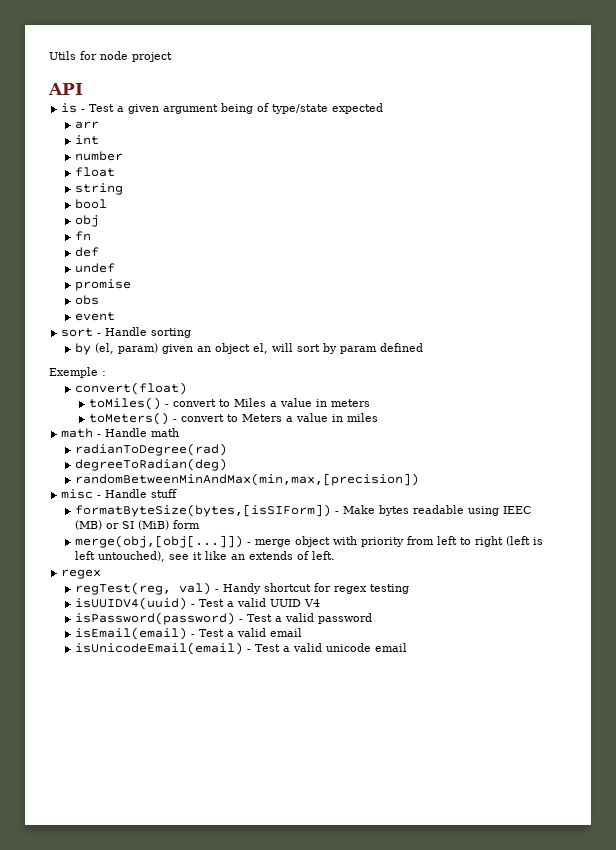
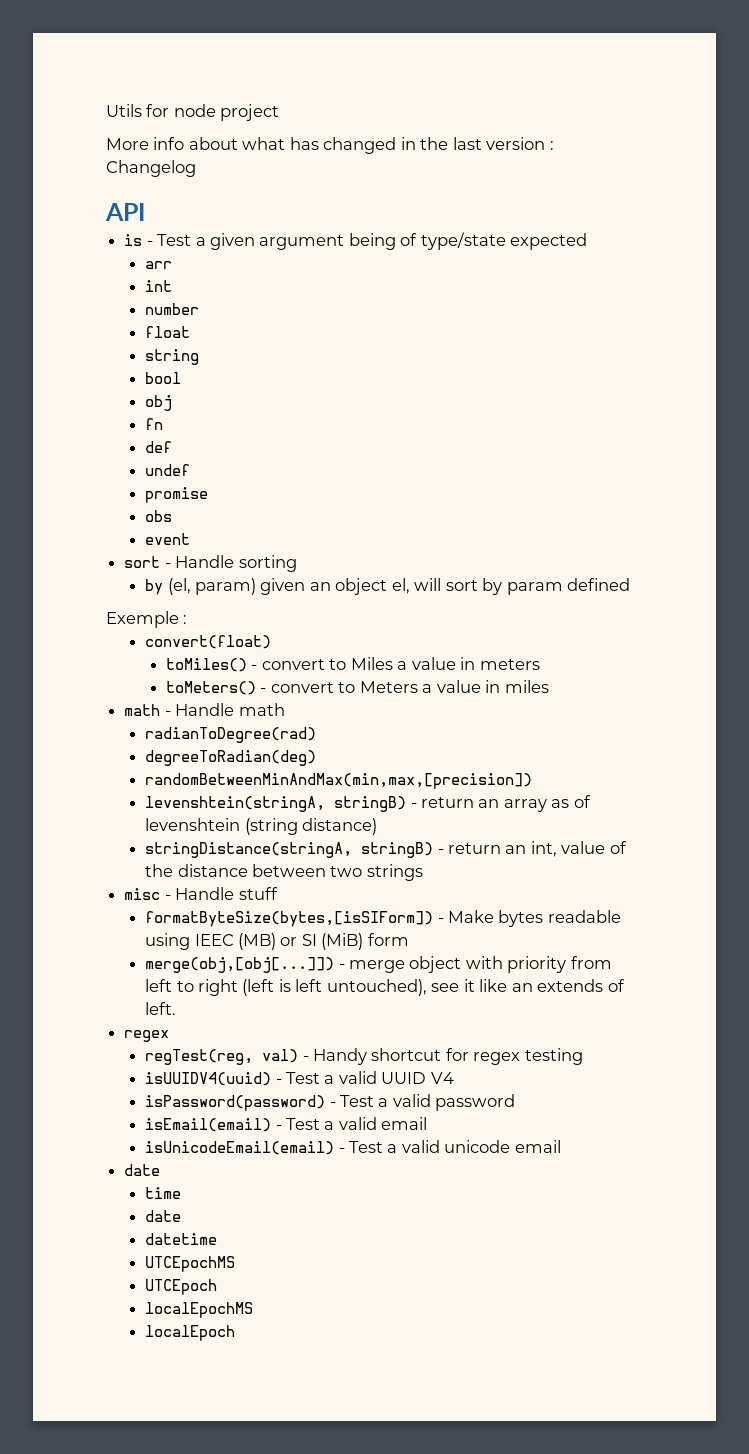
(172, 57) none -> [106,137,554,154] [106,160,196,177] // More info about what has changed in the last version : Changelog
(419, 479) none -> [145,795,591,812] [145,818,377,835] [145,841,627,858] [145,864,423,881] // levenshtein(stringA, stringB) - return an array as of levenshtein (string distance) // stringDistance(stringA, stringB) - return an int, value of the distance between two strings
(407, 647) none -> [124,1164,161,1176] [145,1187,182,1199] [145,1210,182,1222] [145,1233,218,1245] [145,1256,236,1272] [145,1279,218,1295] [145,1302,254,1318] [145,1325,236,1341] // date // time // date // datetime // UTCEpochMS // UTCEpoch // localEpochMS // localEpoch

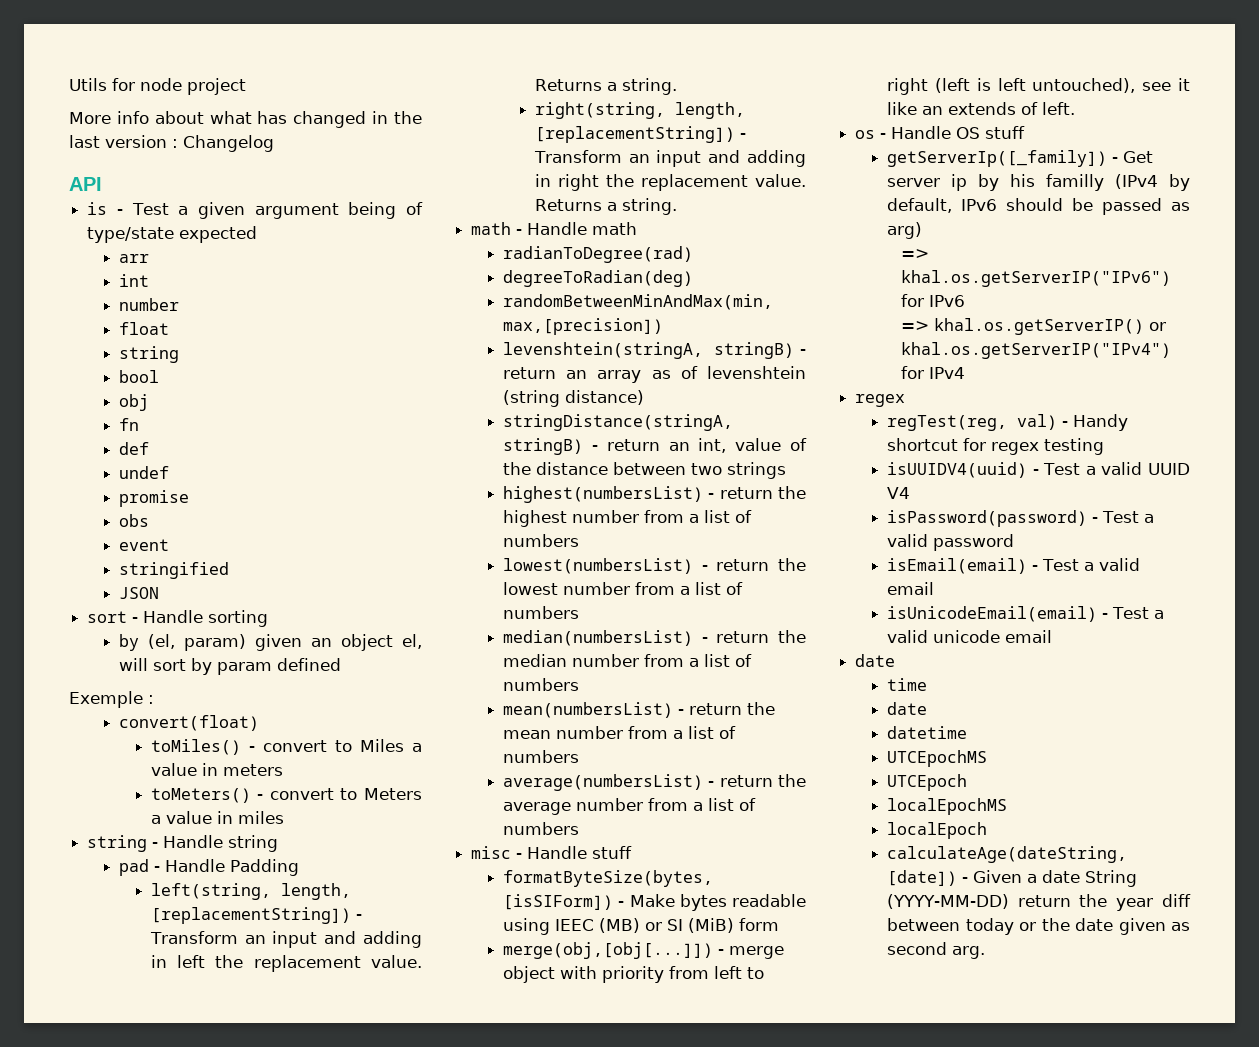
(191, 539) none -> [118,562,229,579] [118,587,159,599] // stringified // JSON
(549, 686) none -> [87,835,279,852] [118,859,299,876] [150,883,351,900] [150,907,362,924] [149,931,422,948] [150,955,422,972] [534,78,677,95] [534,102,745,119] [534,126,746,143] [533,150,806,167] [534,174,806,191] [534,198,677,215] // string - Handle string // pad - Handle Padding // left(string, length, [replacementString]) - Transform an input and adding in left the replacement value. Returns a string. // right(string, length, [replacementString]) - Transform an input and adding in right the replacement value. Returns a string.
(423, 872) none -> [502,486,806,503] [502,510,752,527] [502,534,579,547] [502,558,806,574] [502,582,743,595] [502,606,579,619] [502,630,806,646] [502,654,752,667] [502,678,579,691] [502,702,775,718] [502,726,736,739] [502,750,579,763] [502,774,806,791] [502,798,756,815] [502,822,579,835] // highest(numbersList) - return the highest number from a list of numbers // lowest(numbersList) - return the lowest number from a list of numbers // median(numbersList) - return the median number from a list of numbers // mean(numbersList) - return the mean number from a list of numbers // average(numbersList) - return the average number from a list of numbers
(177, 1008) none -> [855,126,1026,139] [886,150,1153,167] [886,174,1190,191] [886,198,1190,215] [886,222,922,239] [900,249,929,259] [900,270,1171,287] [900,294,965,307] [900,318,1166,335] [900,342,1171,359] [900,366,965,379] // os - Handle OS stuff // getServerIp([_family]) - Get server ip by his familly (IPv4 by default, IPv6 should be passed as arg) // => khal.os.getServerIP("IPv6") for IPv6 // => khal.os.getServerIP() or khal.os.getServerIP("IPv4") for IPv4
(236, 1333) none -> [886,846,1127,863] [886,870,1137,887] [886,894,1191,911] [886,918,1190,935] [886,942,985,959] // calculateAge(dateString, [date]) - Given a date String (YYYY-MM-DD) return the year diff between today or the date given as second arg.

